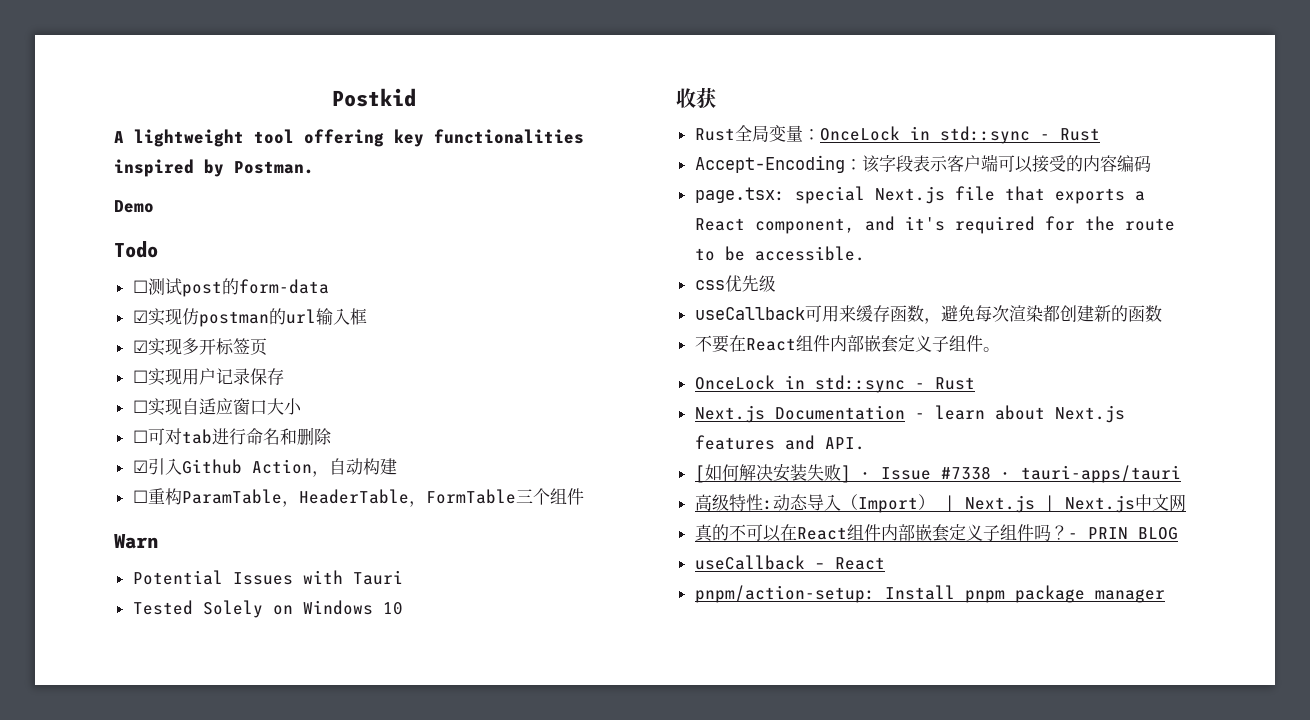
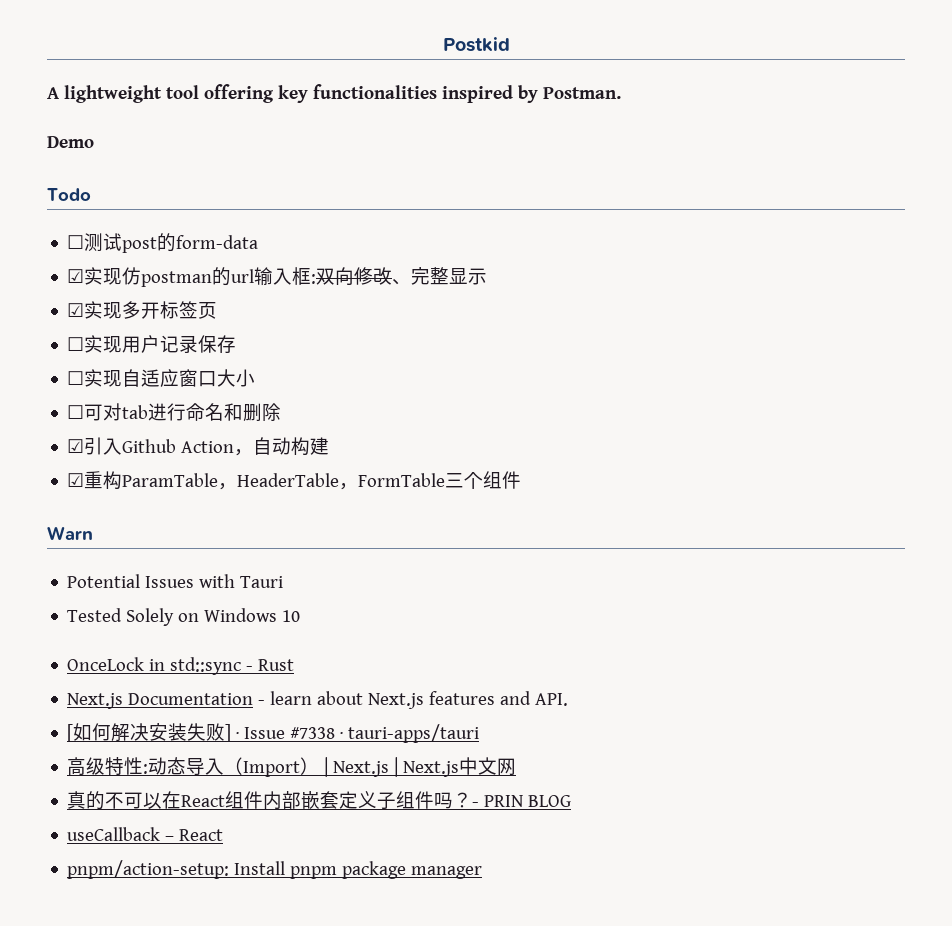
(367, 316) none -> [311,267,488,285] :双向修改、完整显示
[132,490,148,503] ☐ -> [67,473,85,487] ☑
[676,87,716,108] [694,125,1100,144] [694,154,1151,173] [694,186,1145,204] [694,216,1175,234] [694,246,865,261] [694,275,776,292] [694,305,1162,324] [694,335,1000,353] // 收获 // Rust全局变量：OnceLock in std::sync - Rust // Accept-Encoding：该字段表示客户端可以接受的内容编码 // page.tsx: special Next.js file that exports a React component, and it's required for the route to be accessible. // css优先级 // useCallback可用来缓存函数，避免每次渲染都创建新的函数 // 不要在React组件内部嵌套定义子组件。 -> (301, 616) none

